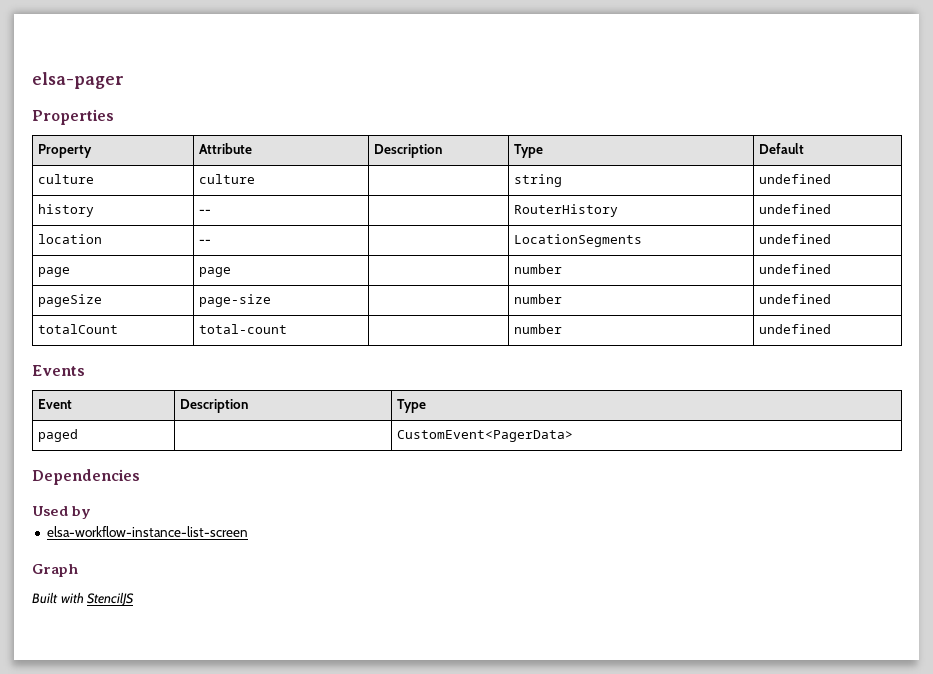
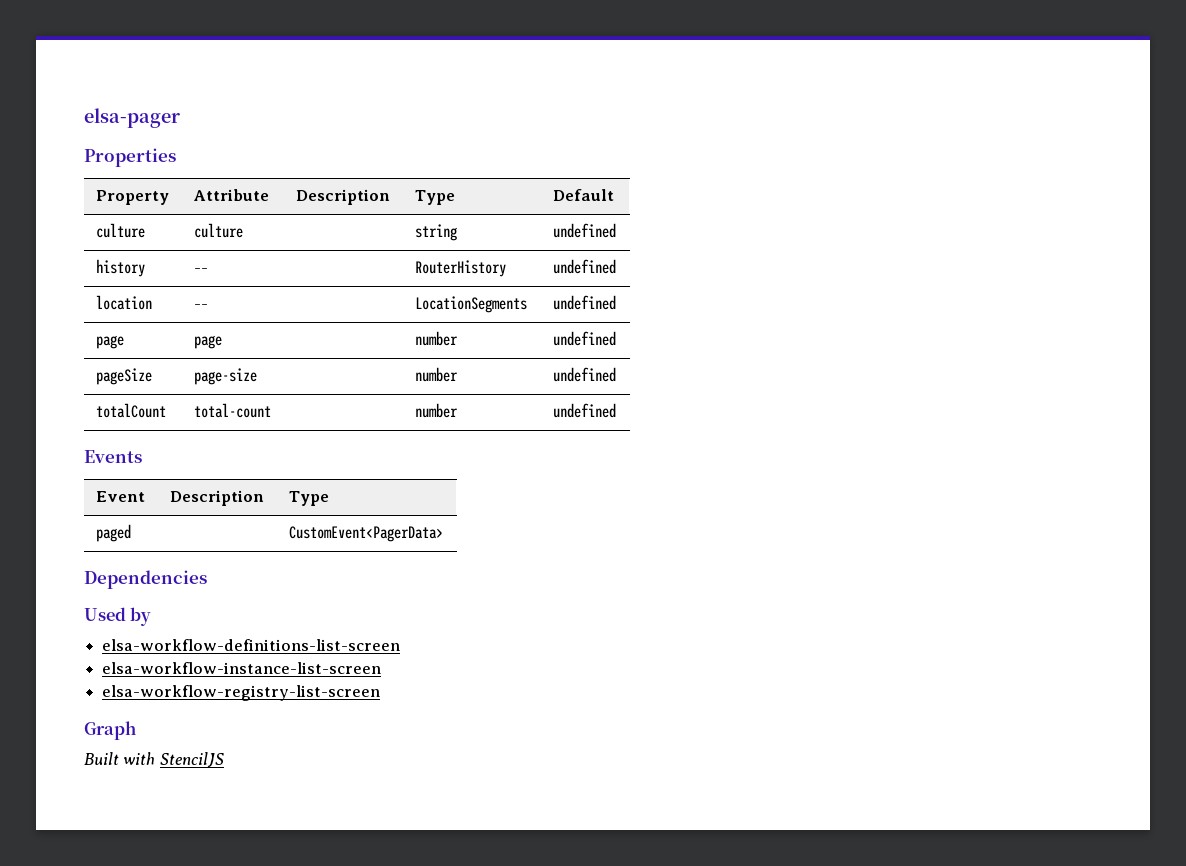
(92, 512) none -> [102,639,401,651] // elsa-workflow-definitions-list-screen
(248, 531) none -> [102,685,381,701] // elsa-workflow-registry-list-screen

